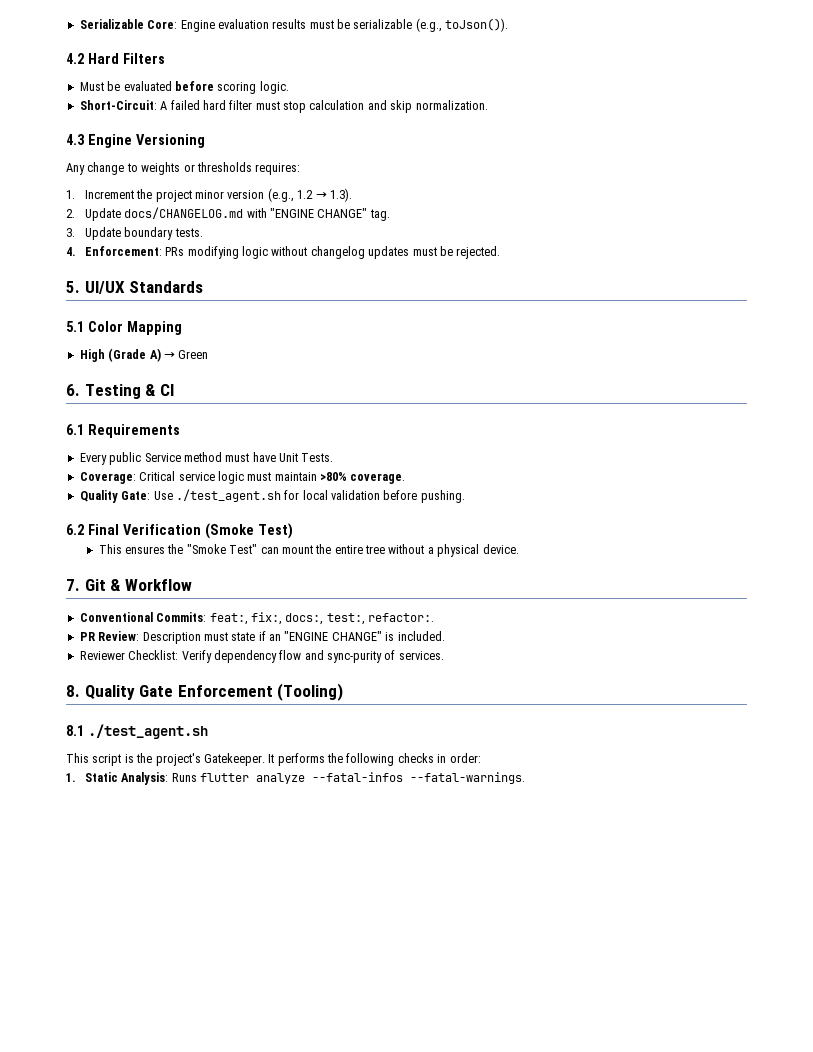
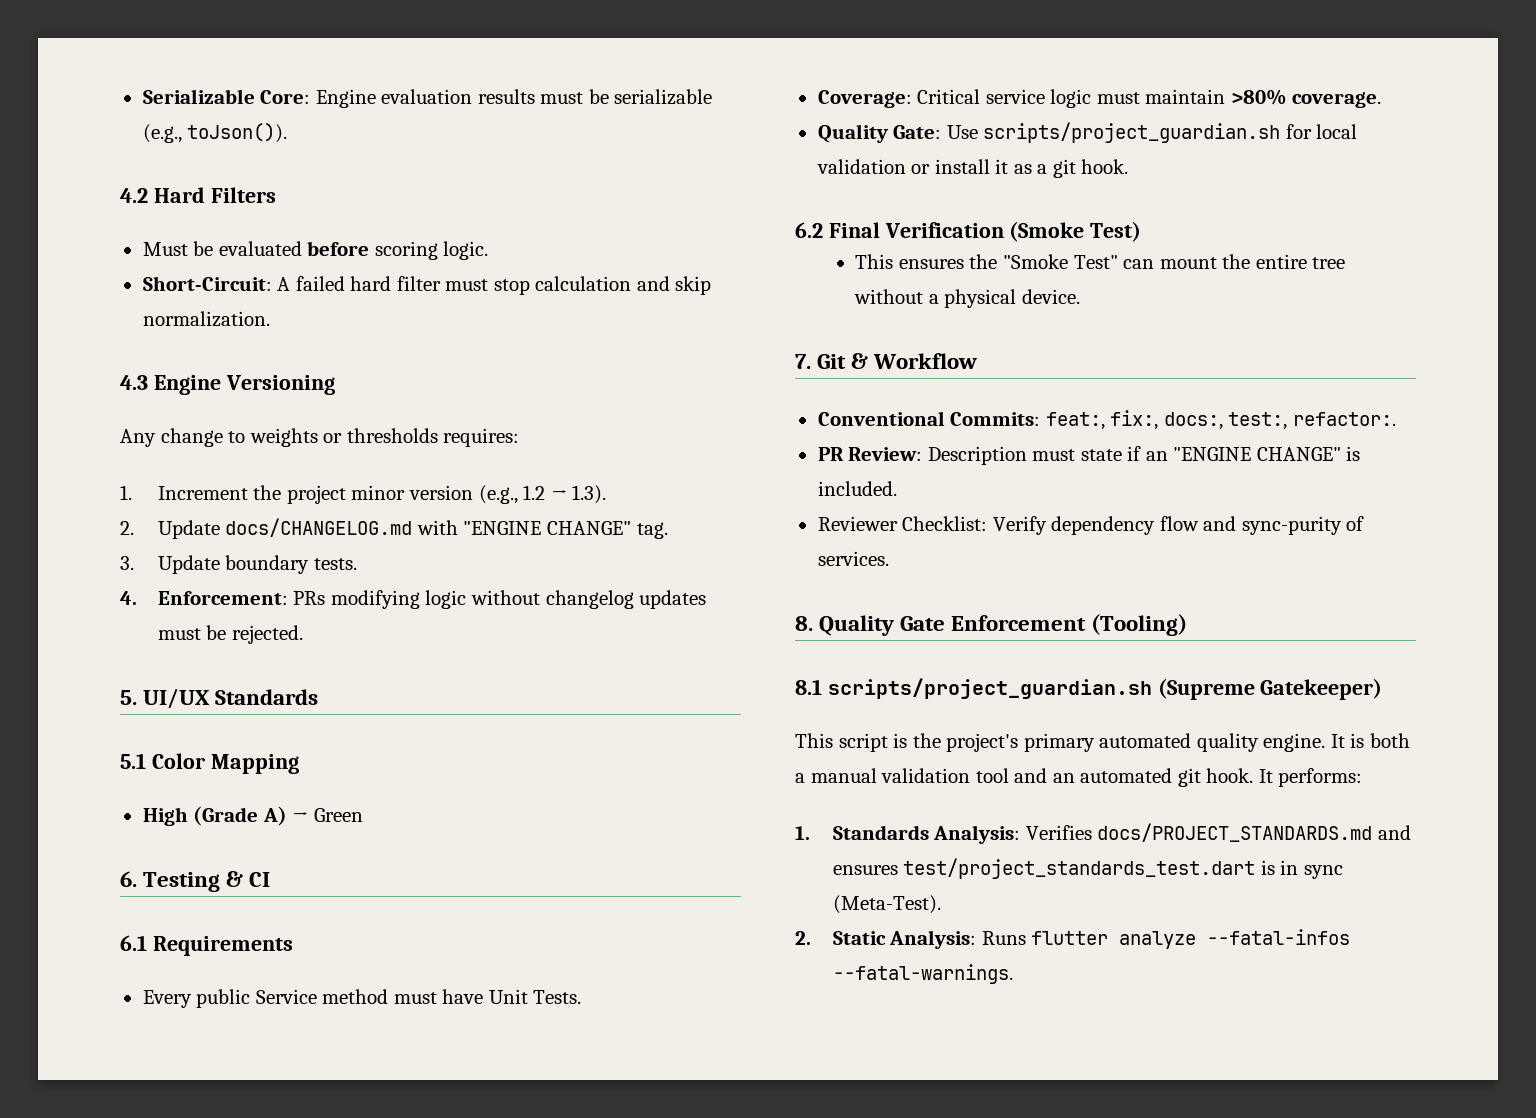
[175,489,281,502] ./test_agent.sh -> [983,122,1281,143] scripts/project_guardian.sh
[383,490,465,503] before pushing. -> [911,159,1129,178] or install it as a git hook.
[87,724,208,739] ./test_agent.sh -> [827,678,1383,700] scripts/project_guardian.sh (Supreme Gatekeeper)
[203,753,481,766] [66,773,76,782] Gatekeeper. It performs the following checks in order: // 1. -> [1023,733,1410,752] [795,768,1363,787] [795,823,1411,844] [832,858,1343,879] [832,895,941,914] [795,931,811,945] primary automated quality engine. It is both a manual validation tool and an automated git hook. It performs: // 1. Standards Analysis: Verifies docs/PROJECT_STANDARDS.md and ensures test/project_standards_test.dart is in sync (Meta-Test). // 2.

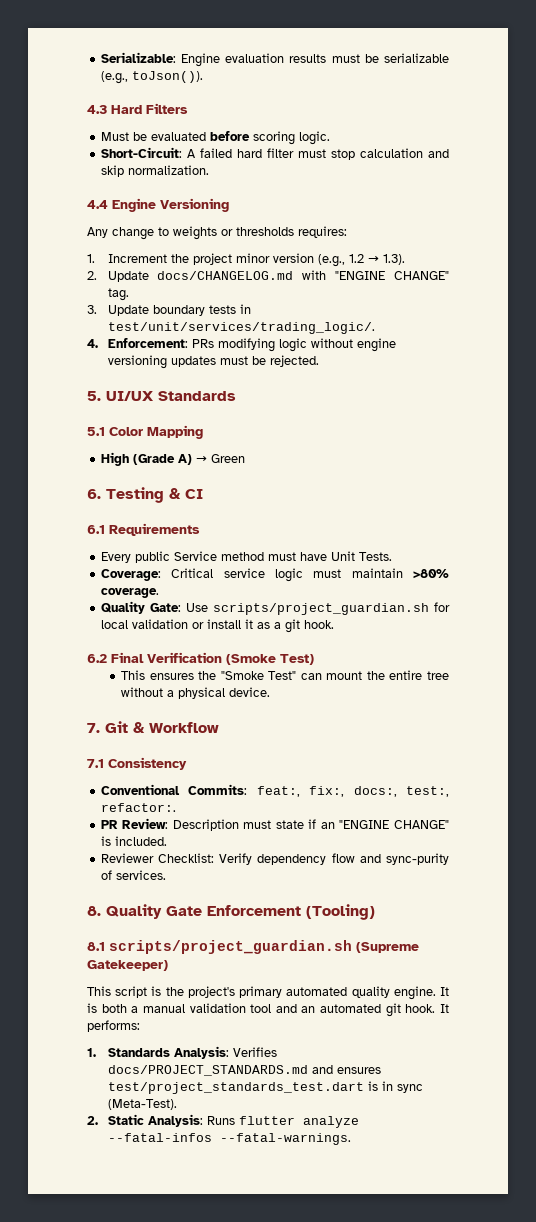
[142,89,311,104] Serializable Core: -> [100,52,176,63] Serializable:
[120,188,148,203] 4.2 -> [87,105,107,114] 4.3
[120,375,148,390] 4.3 -> [87,200,108,209] 4.4
[313,558,357,570] tests. -> [208,304,251,314] [107,322,375,334] tests in test/unit/services/trading_logic/.
[545,590,634,609] changelog -> [356,338,396,352] [107,355,167,369] engine versioning
(978, 361) none -> [87,757,187,770] // 7.1 Consistency

